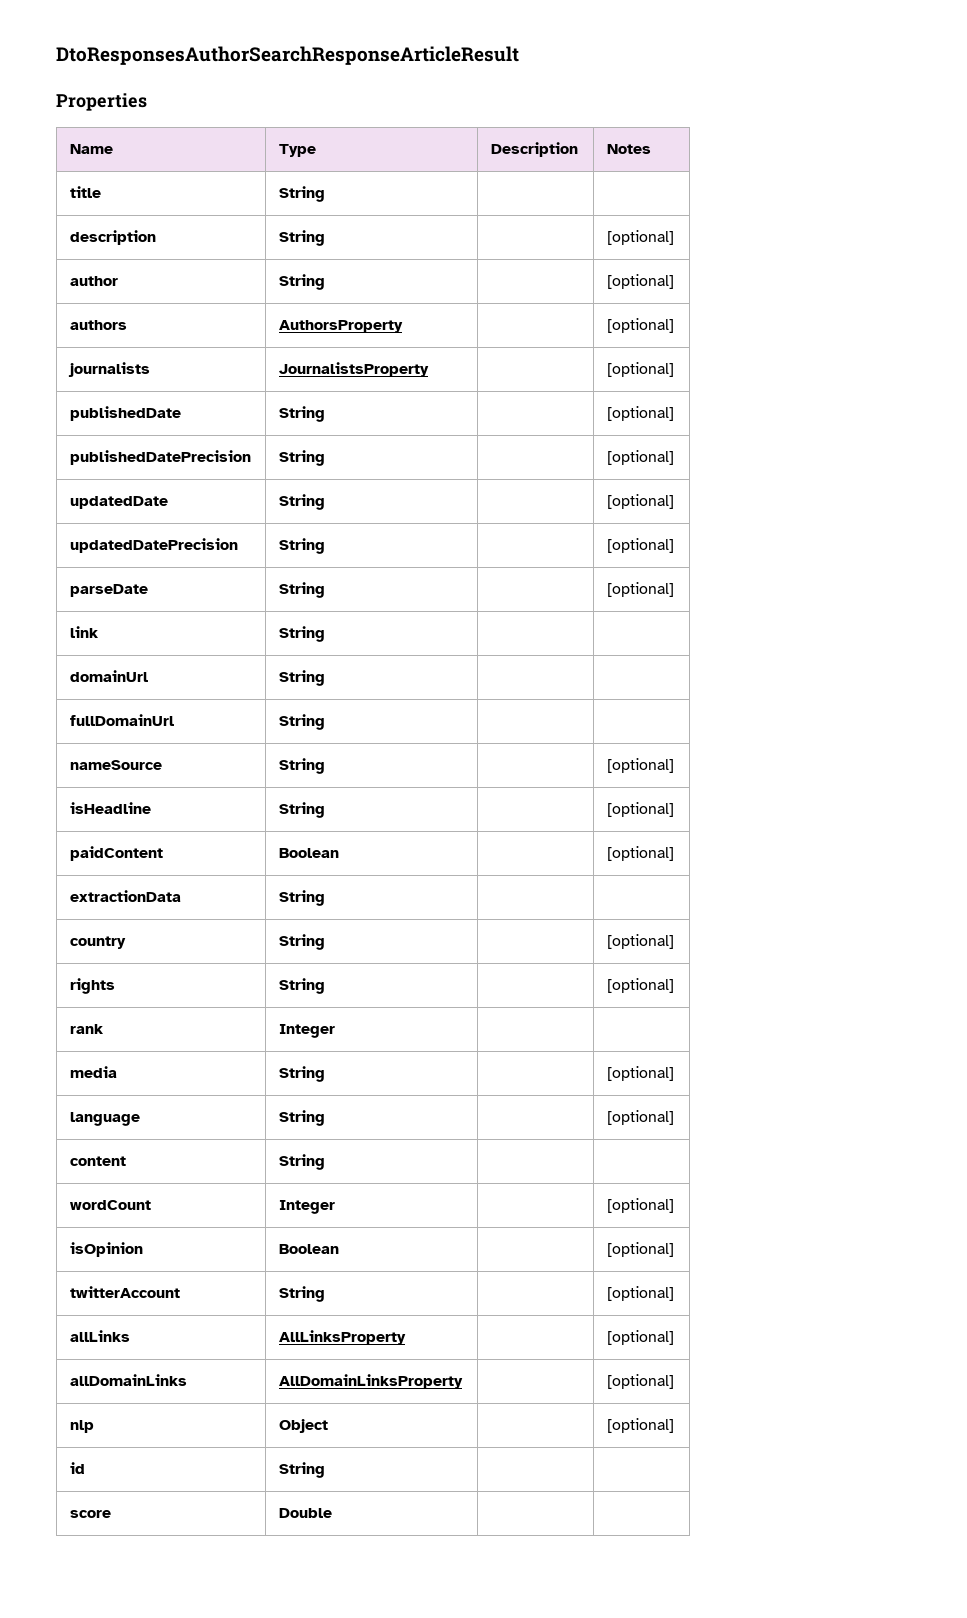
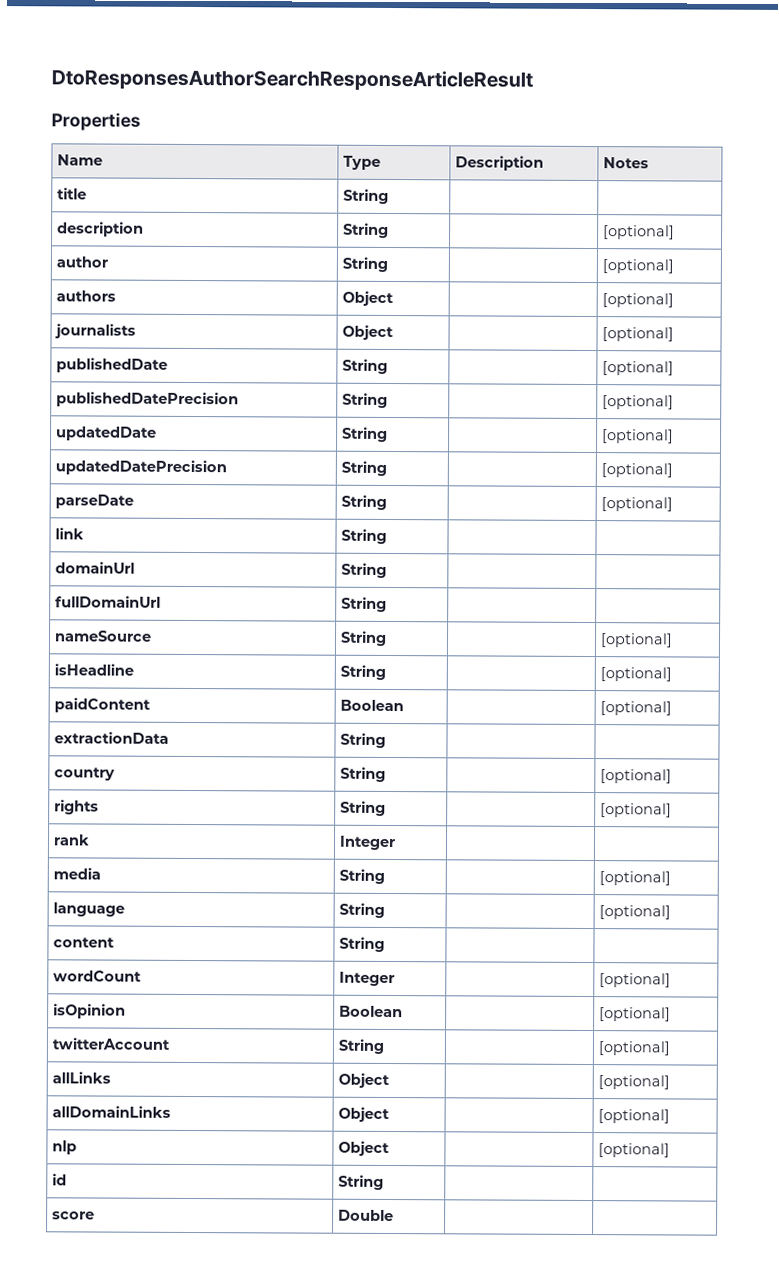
[278,320,403,333] AuthorsProperty -> [342,290,395,307] Object
[278,362,429,377] JournalistsProperty -> [342,324,395,341] Object
[278,1330,406,1345] AllLinksProperty -> [338,1072,391,1089] Object
[278,1374,463,1389] AllDomainLinksProperty -> [338,1106,391,1123] Object

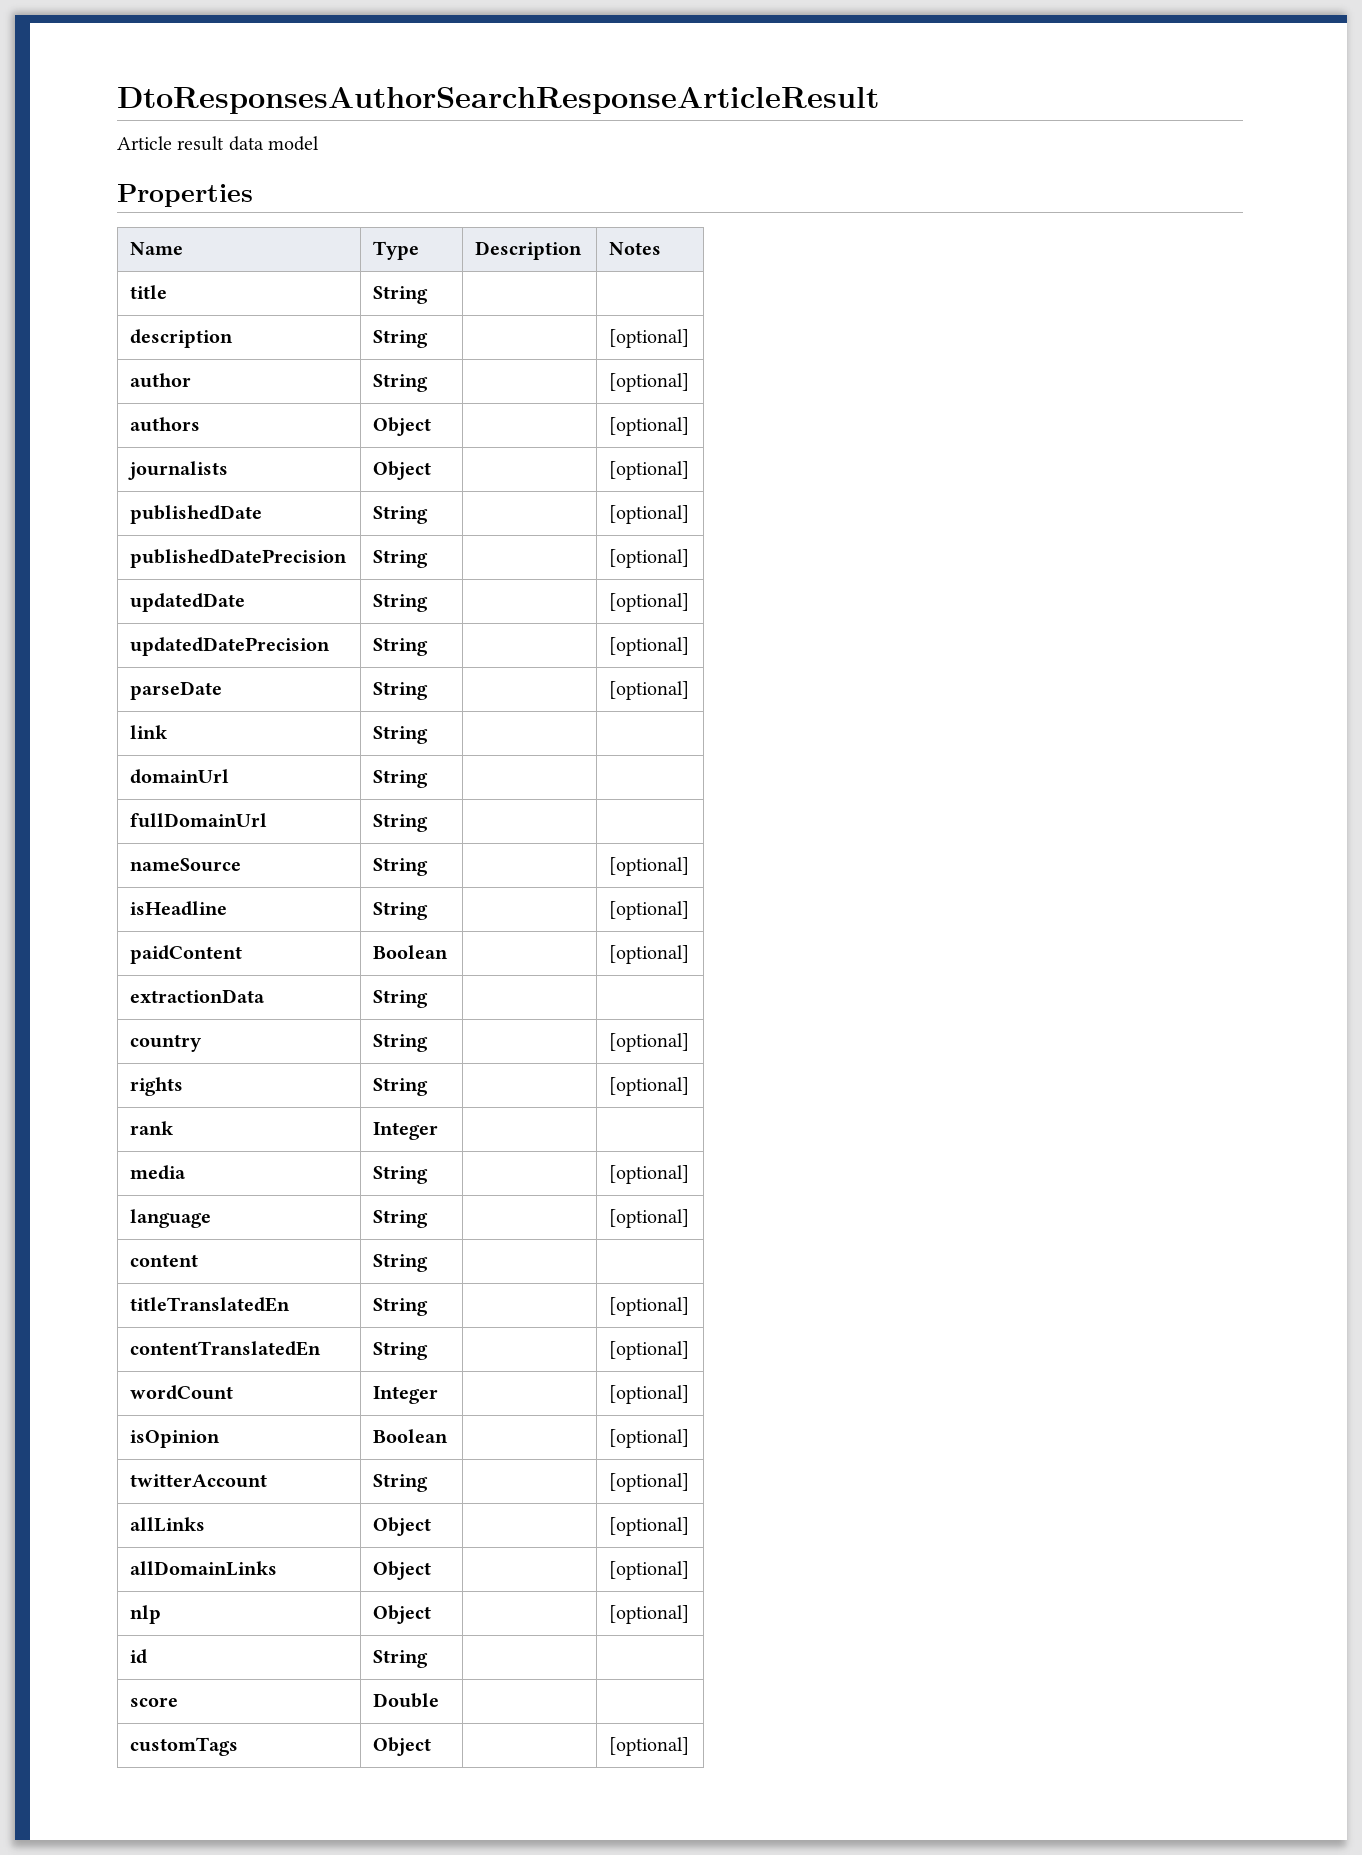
(533, 80) none -> [117,136,320,151] // Article result data model
(386, 944) none -> [130,1297,291,1312] [373,1298,429,1316] [609,1297,690,1316] [130,1341,322,1356] [373,1342,429,1360] [609,1341,690,1360] // titleTranslatedEn | String | | [optional] // contentTranslatedEn | String | | [optional]
(395, 1215) none -> [130,1737,239,1756] [373,1737,432,1756] [609,1737,690,1756] // customTags | Object | | [optional]

